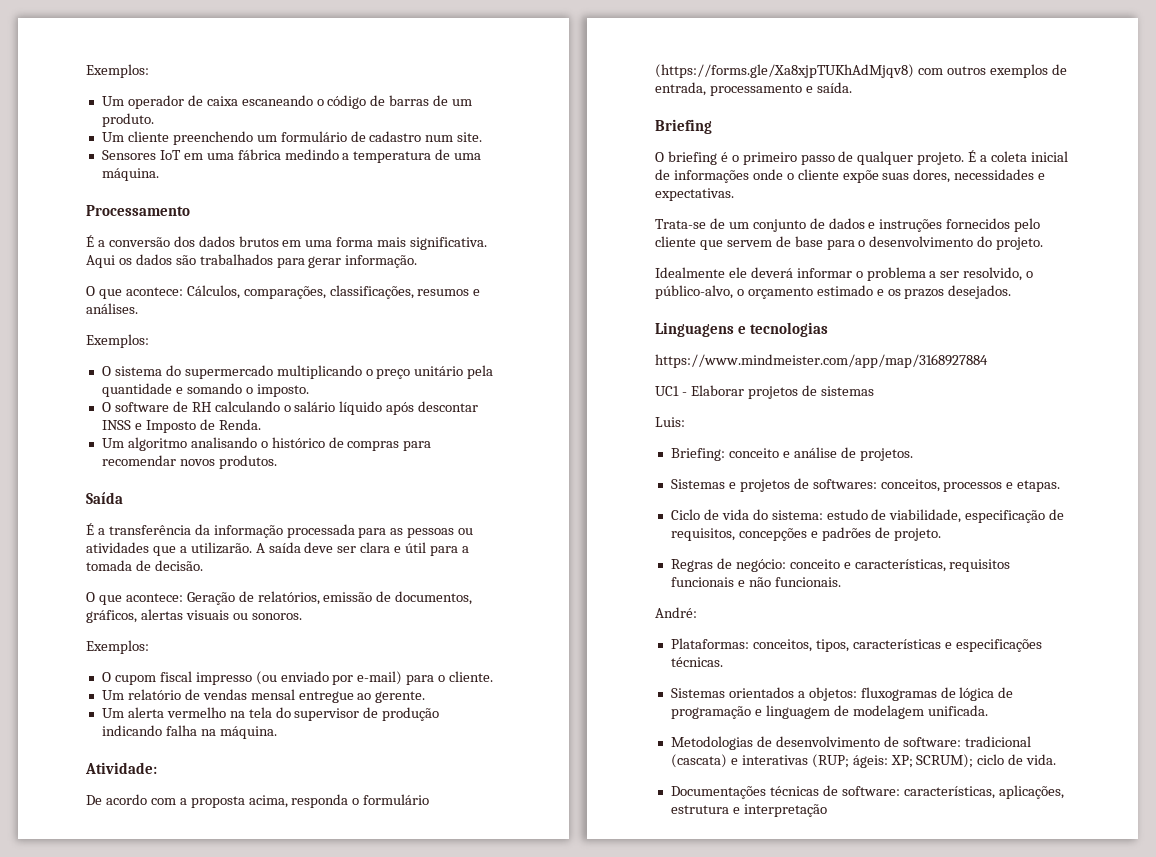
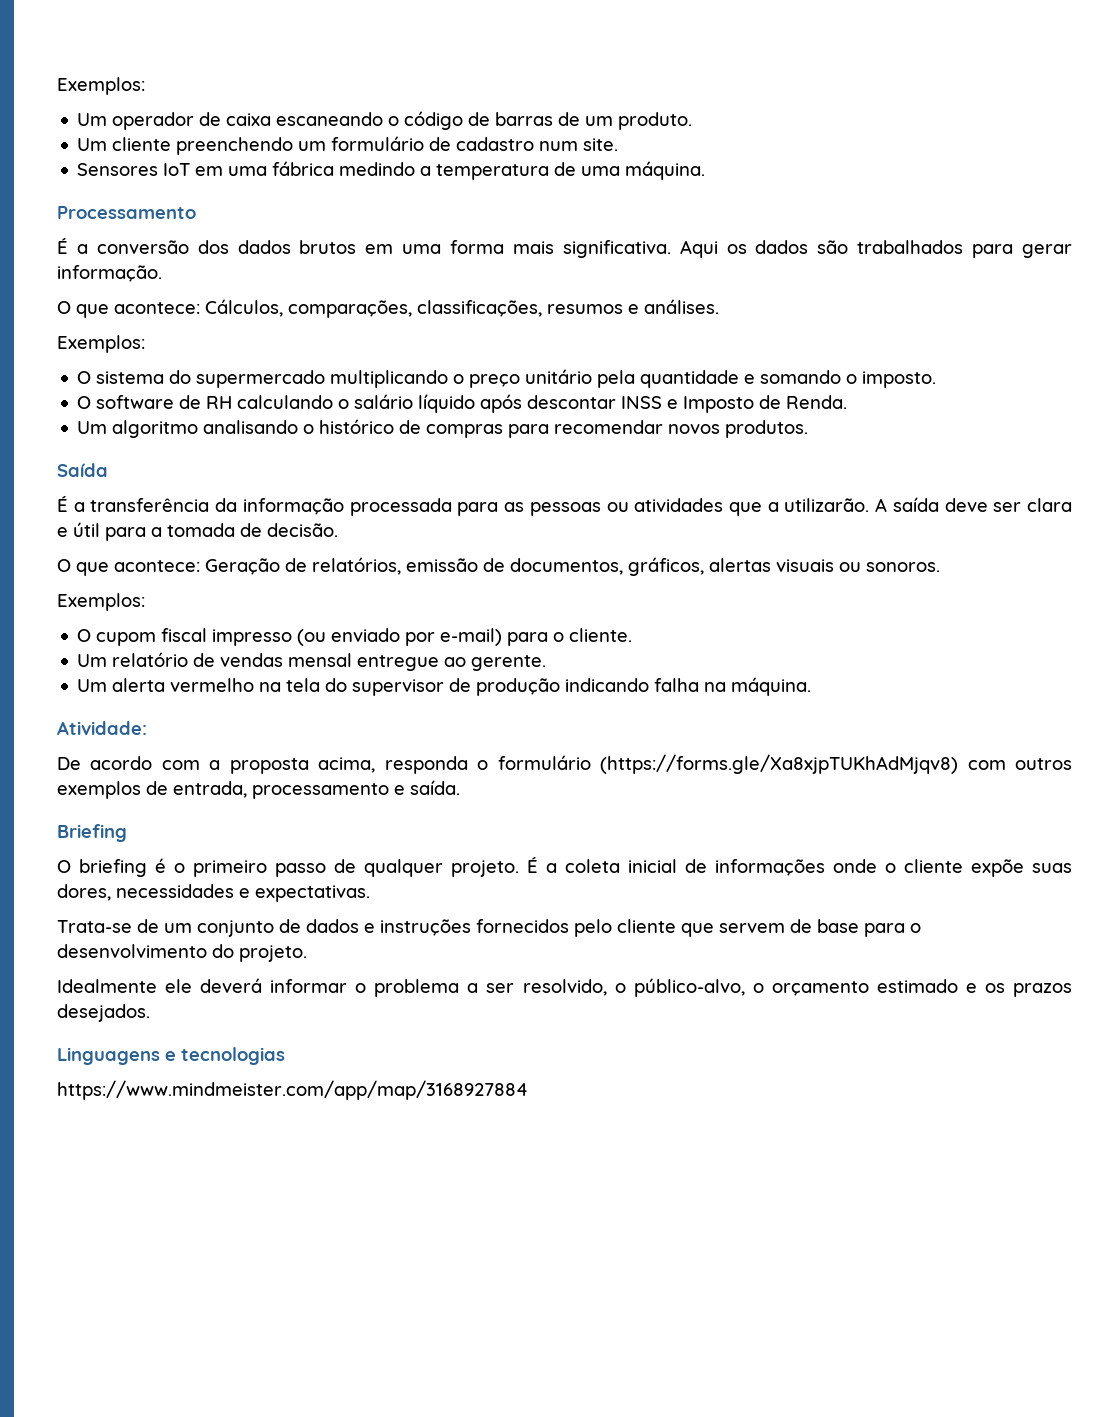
[655,385,874,399] [655,417,685,427] [670,447,913,461] [670,478,1061,492] [670,509,1065,523] [670,527,941,541] [670,558,1011,572] [670,577,841,587] [655,607,697,618] [670,638,1042,652] [670,657,723,667] [670,687,1014,701] [670,705,988,719] [670,736,1031,750] [670,754,1057,768] [670,785,1064,799] [670,804,827,817] // UC1 - Elaborar projetos de sistemas // Luis: // Briefing: conceito e análise de projetos. // Sistemas e projetos de softwares: conceitos, processos e etapas. // Ciclo de vida do sistema: estudo de viabilidade, especificação de requisitos, concepções e padrões de projeto. // Regras de negócio: conceito e características, requisitos funcionais e não funcionais. // André: // Plataformas: conceitos, tipos, características e especificações técnicas. // Sistemas orientados a objetos: fluxogramas de lógica de programação e linguagem de modelagem unificada. // Metodologias de desenvolvimento de software: tradicional (cascata) e interativas (RUP; ágeis: XP; SCRUM); ciclo de vida. // Documentações técnicas de software: características, aplicações, estrutura e interpretação -> (528, 1090) none

